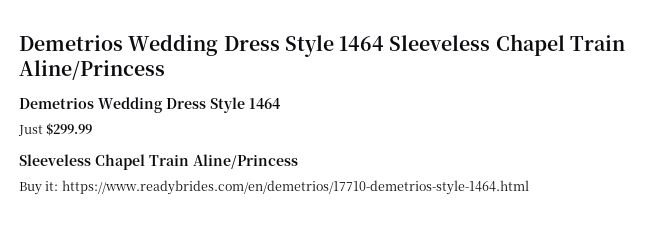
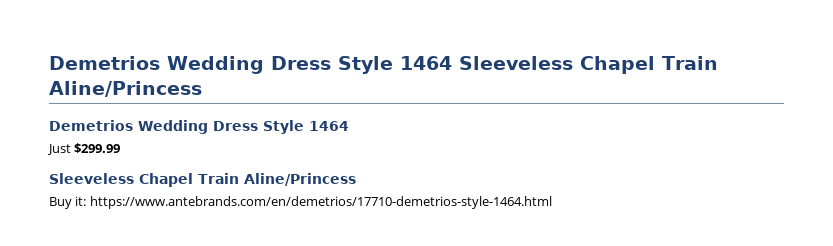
[61,180,529,195] https://www.readybrides.com/en/demetrios/17710-demetrios-style-1464.html -> [89,196,552,209] https://www.antebrands.com/en/demetrios/17710-demetrios-style-1464.html

